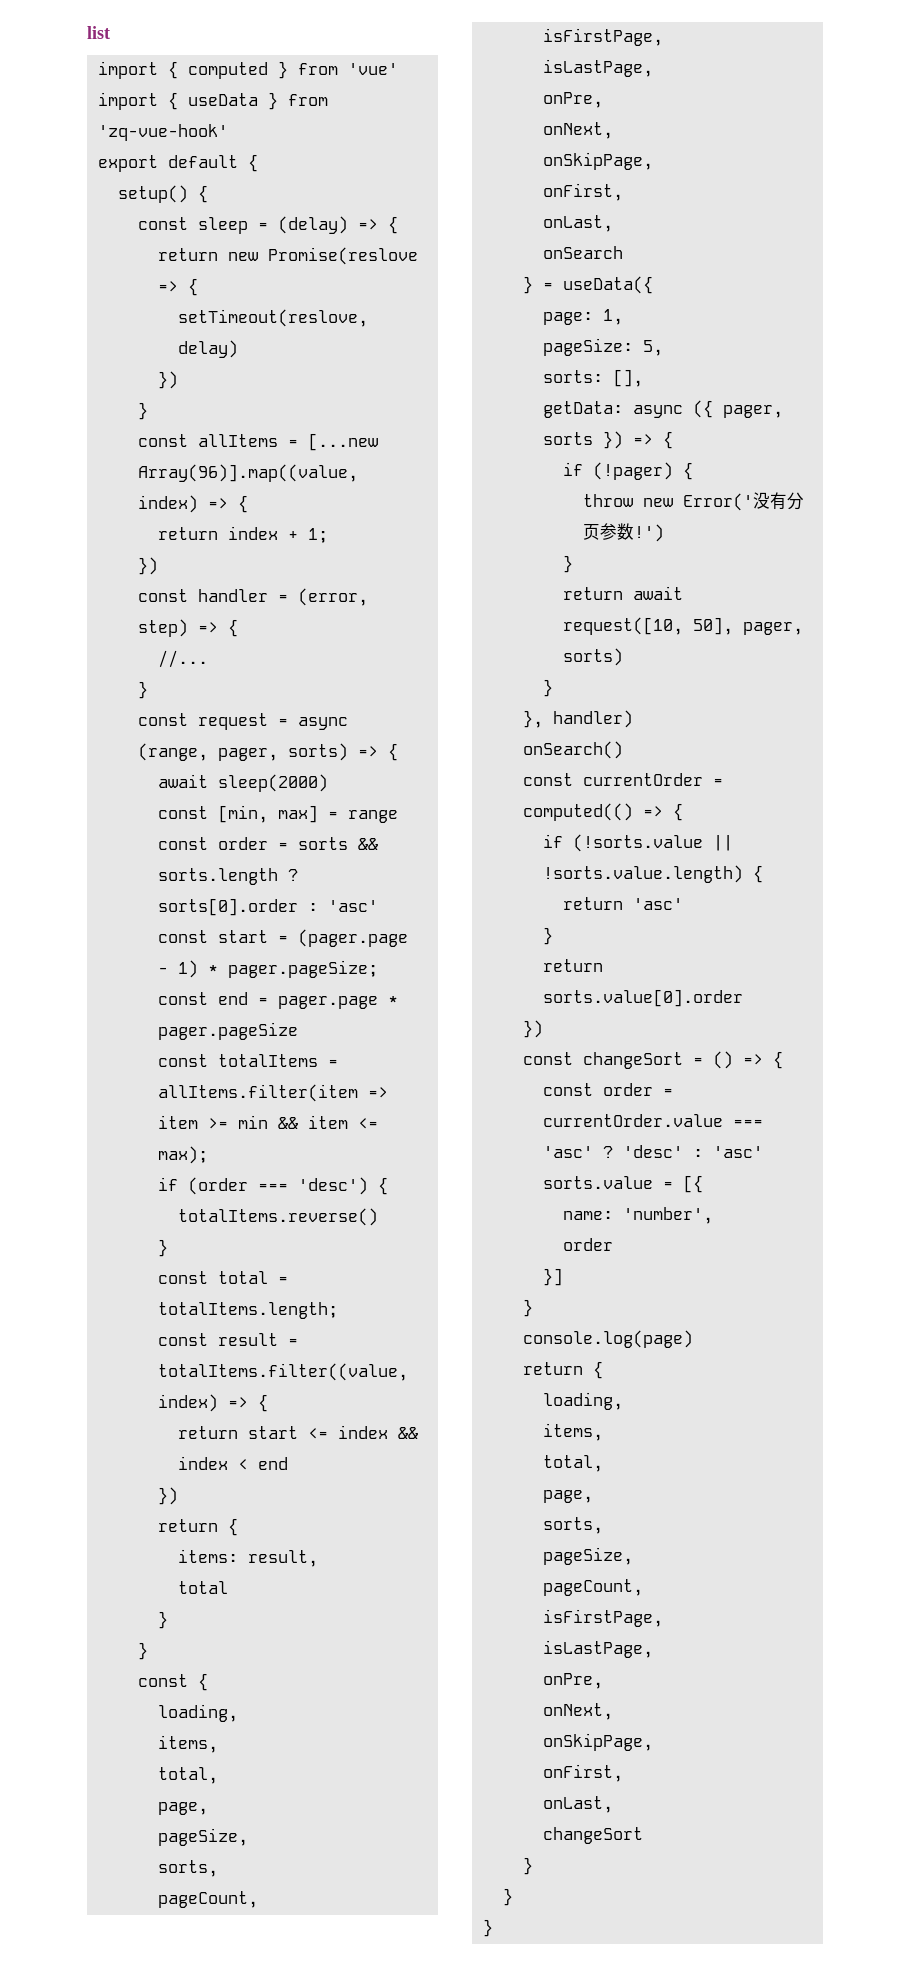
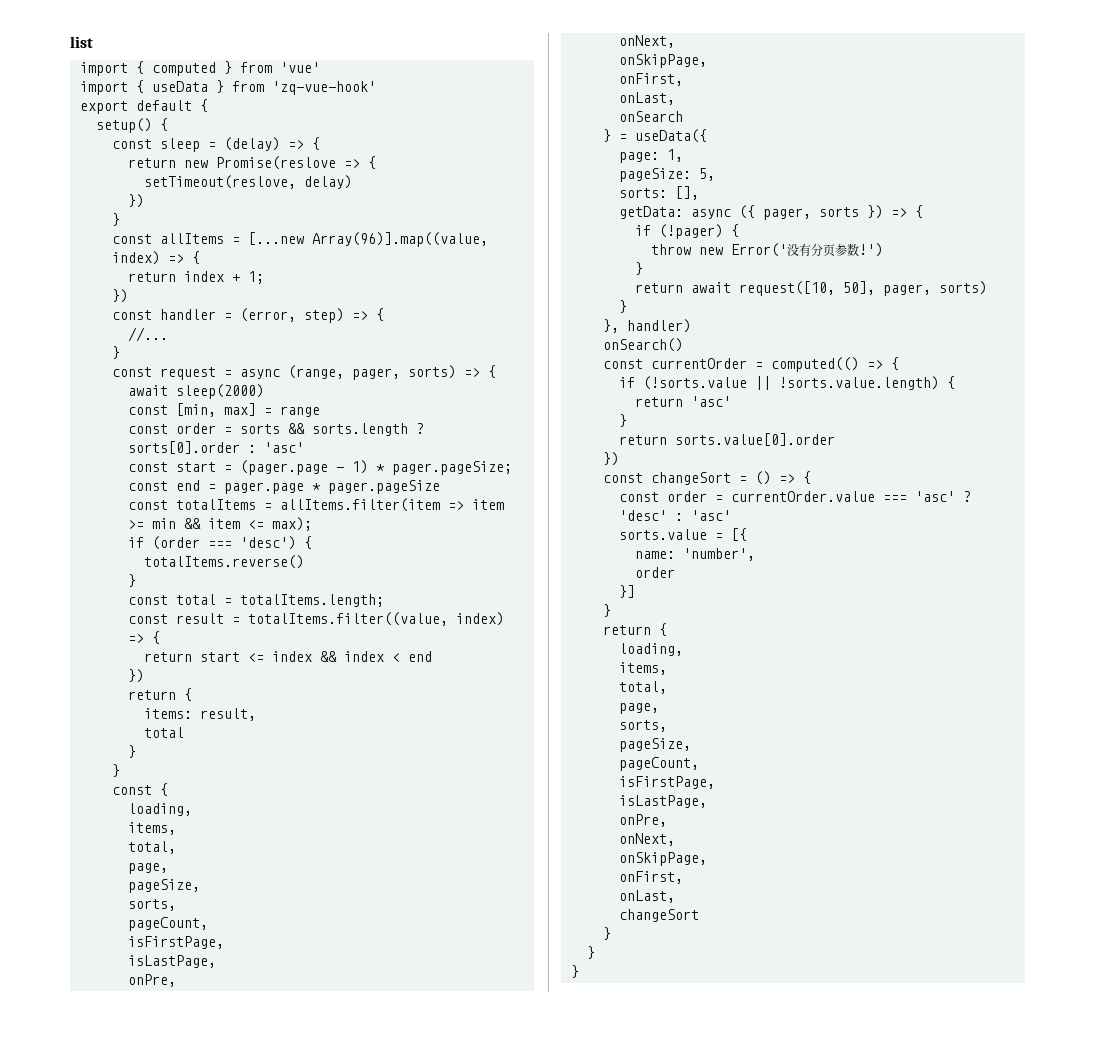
[522,1330,693,1348] // console.log(page) -> (611, 610) none

